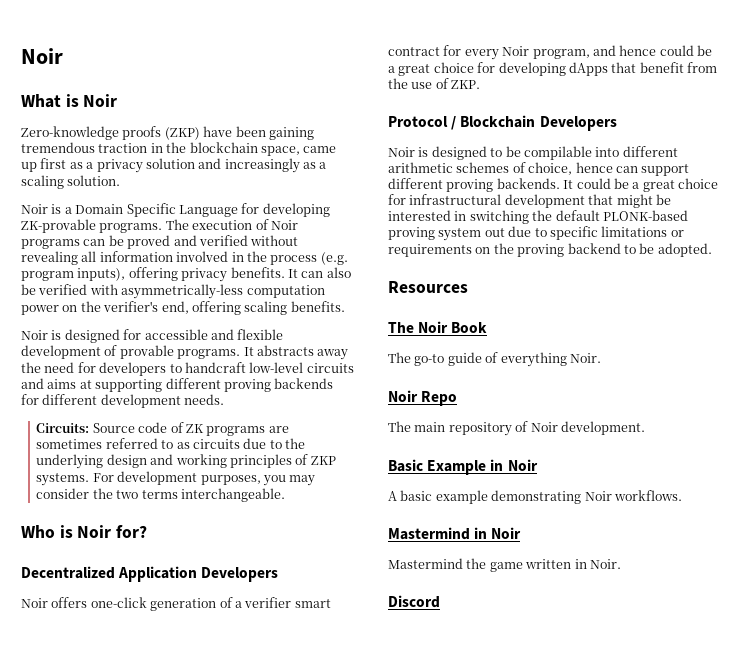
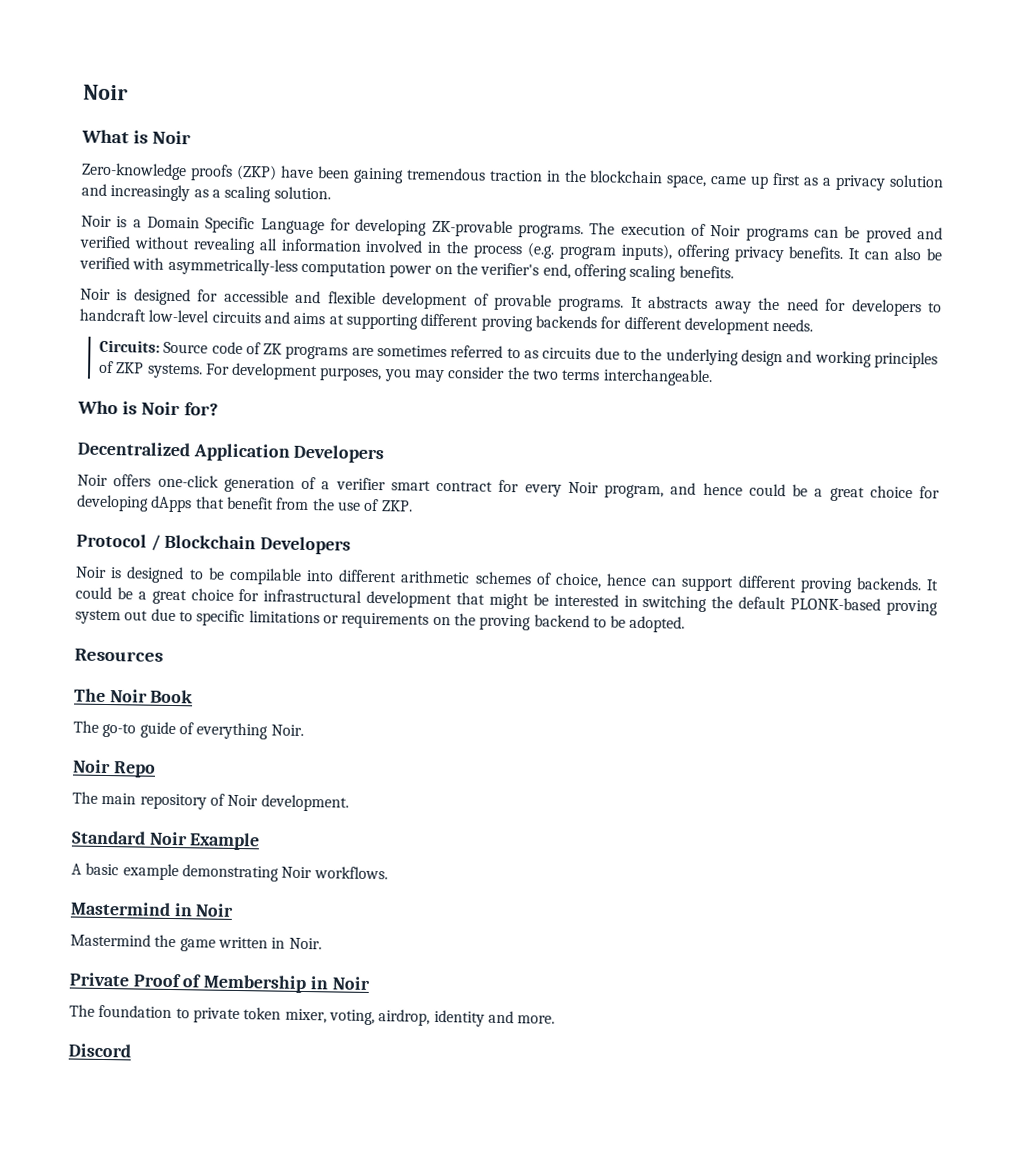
[388,459,423,472] Basic -> [71,830,188,846] Standard Noir
[490,459,538,471] in Noir -> (261, 841) none
(621, 564) none -> [69,972,370,994] [69,1004,556,1027] // Private Proof of Membership in Noir // The foundation to private token mixer, voting, airdrop, identity and more.

